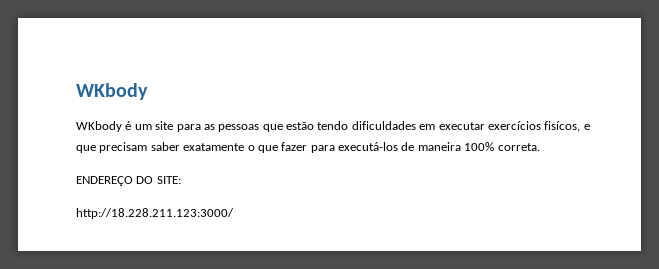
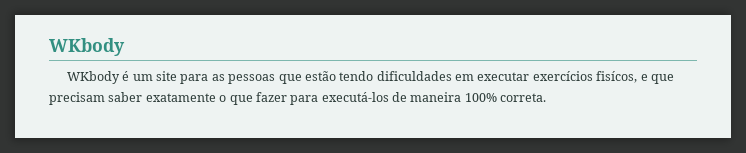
[76,176,181,186] [76,208,234,219] // ENDEREÇO DO SITE: // http://18.228.211.123:3000/ -> (547, 97) none

